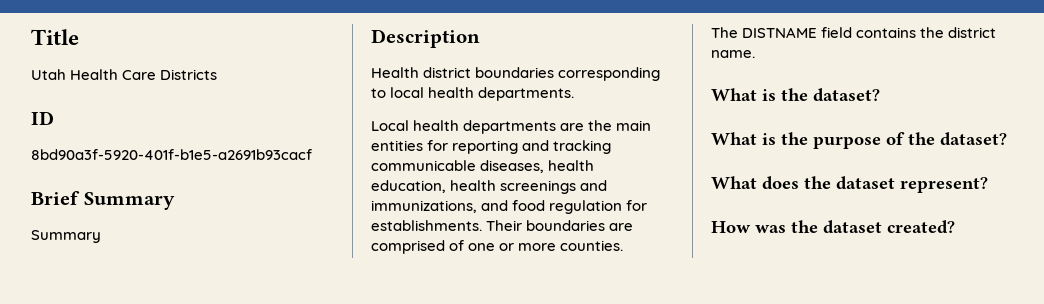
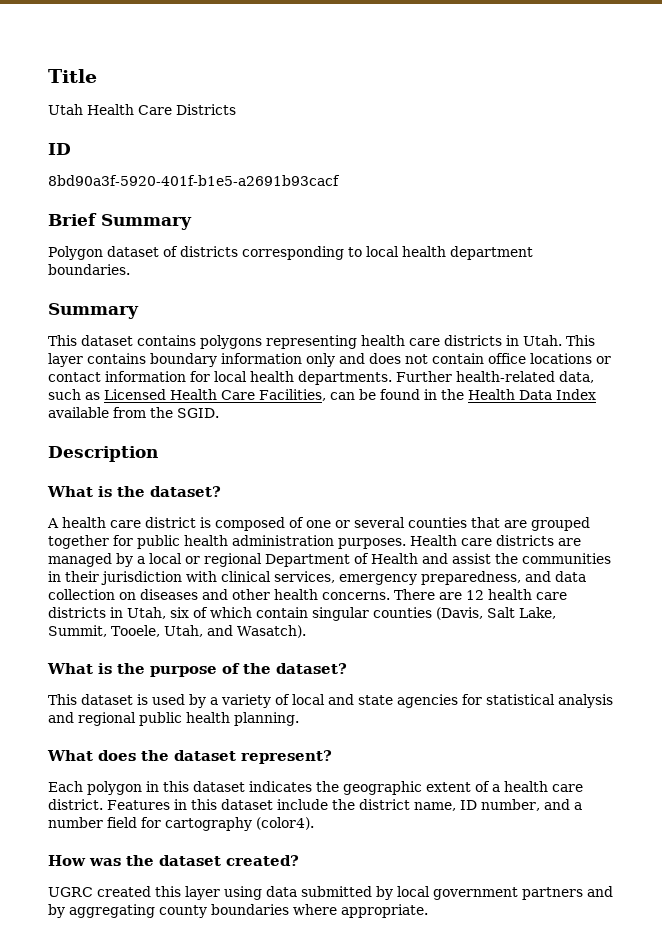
[31,230,101,243] [371,29,480,48] [371,67,661,81] [371,87,575,101] [371,120,652,134] [371,140,612,154] [371,160,595,173] [371,180,608,194] [371,200,648,214] [371,220,634,231] [371,240,624,254] [711,27,997,38] [711,50,755,58] [711,88,880,102] Summary // Description // Health district boundaries corresponding to local health departments. // Local health departments are the main entities for reporting and tracking communicable diseases, health education, health screenings and immunizations, and food regulation for establishments. Their boundaries are comprised of one or more counties. // The DISTNAME field contains the district name. // What is the dataset? -> [48,246,533,260] [48,264,130,275] [48,303,139,319] [48,335,595,349] [48,353,611,367] [48,371,594,385] [48,389,596,401] [48,407,219,418] [48,446,158,462] [47,486,221,497] [47,517,590,531] [48,535,581,549] [48,553,611,567] [48,571,586,585] [48,589,567,600] [48,607,556,621] [48,625,306,638] Polygon dataset of districts corresponding to local health department boundaries. // Summary // This dataset contains polygons representing health care districts in Utah. This layer contains boundary information only and does not contain office locations or contact information for local health departments. Further health-related data, such as Licensed Health Care Facilities, can be found in the Health Data Index available from the SGID. // Description // What is the dataset? // A health care district is composed of one or several counties that are grouped together for public health administration purposes. Health care districts are managed by a local or regional Department of Health and assist the communities in their jurisdiction with clinical services, emergency preparedness, and data collection on diseases and other health concerns. There are 12 health care districts in Utah, six of which contain singular counties (Davis, Salt Lake, Summit, Tooele, Utah, and Wasatch).
(1007, 139) none -> [48,694,613,708] [48,712,299,726] // This dataset is used by a variety of local and state agencies for statistical analysis and regional public health planning.
(988, 185) none -> [48,781,583,795] [48,799,582,811] [48,817,314,831] // Each polygon in this dataset indicates the geographic extent of a health care district. Features in this dataset include the district name, ID number, and a number field for cartography (color4).
(955, 227) none -> [48,886,613,900] [48,904,428,918] // UGRC created this layer using data submitted by local government partners and by aggregating county boundaries where appropriate.

